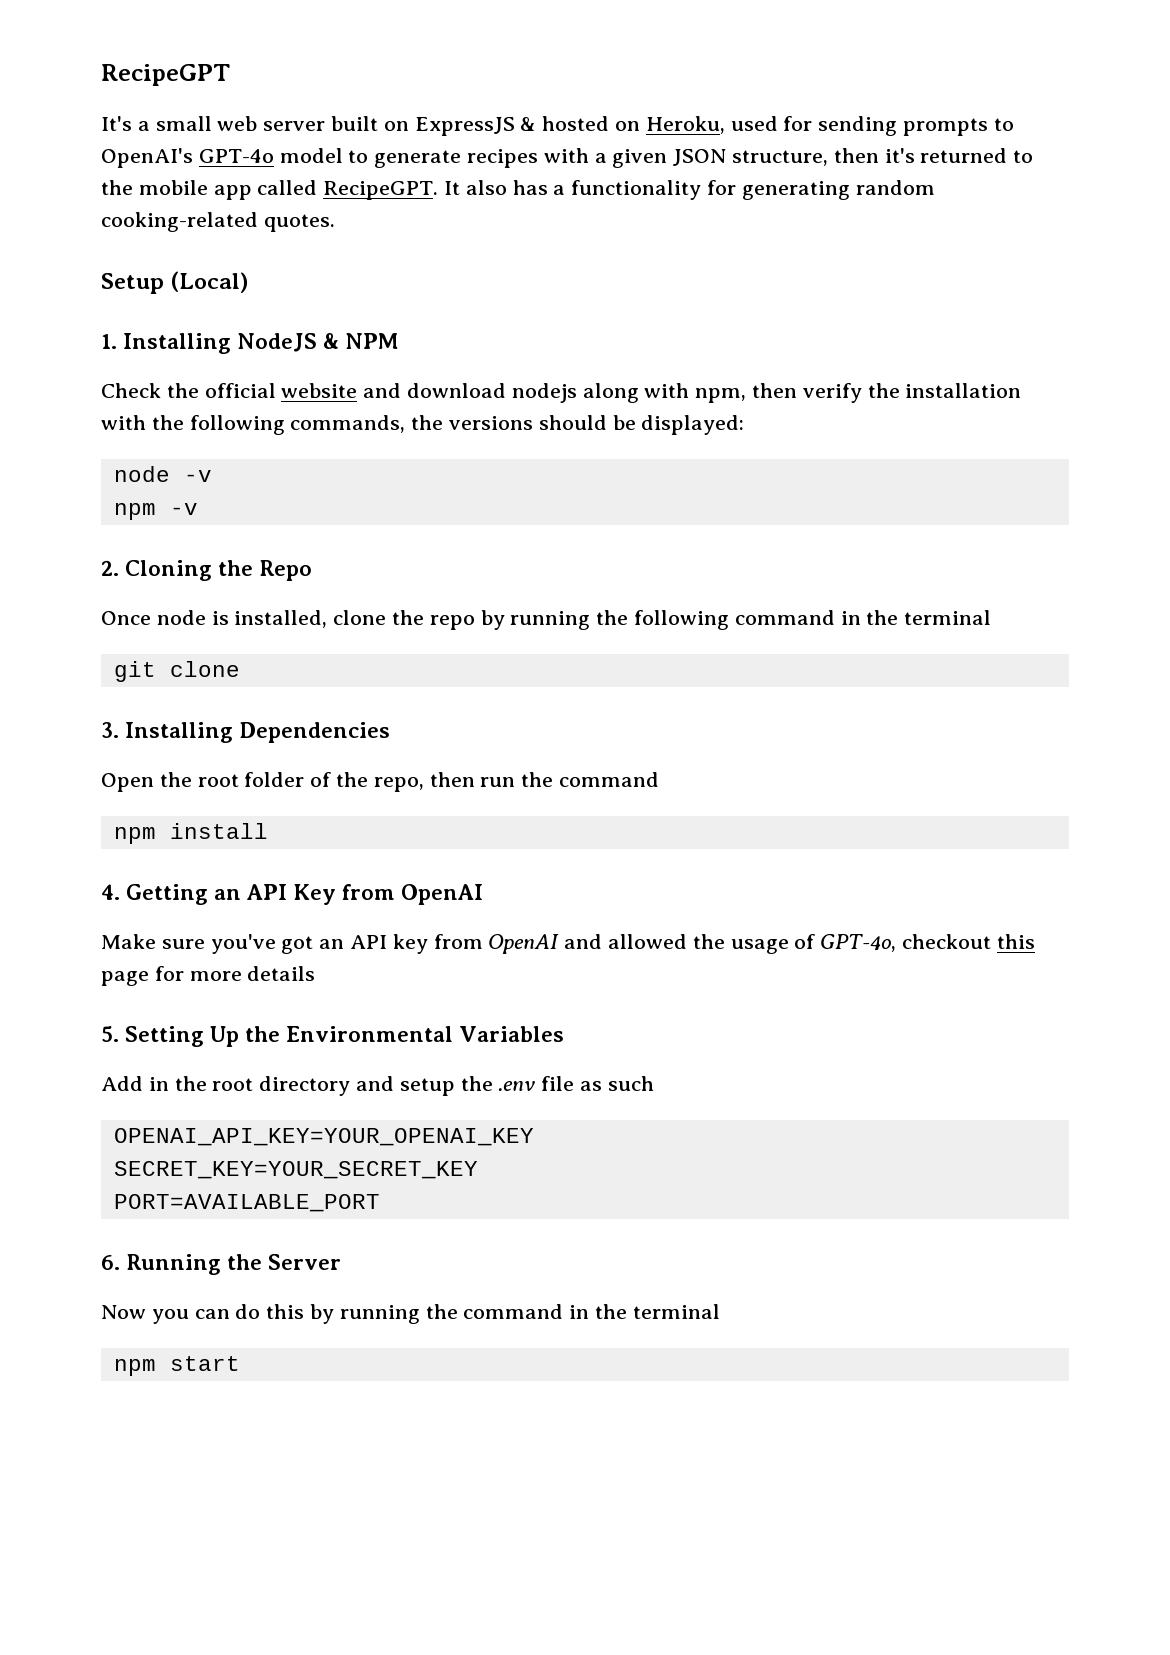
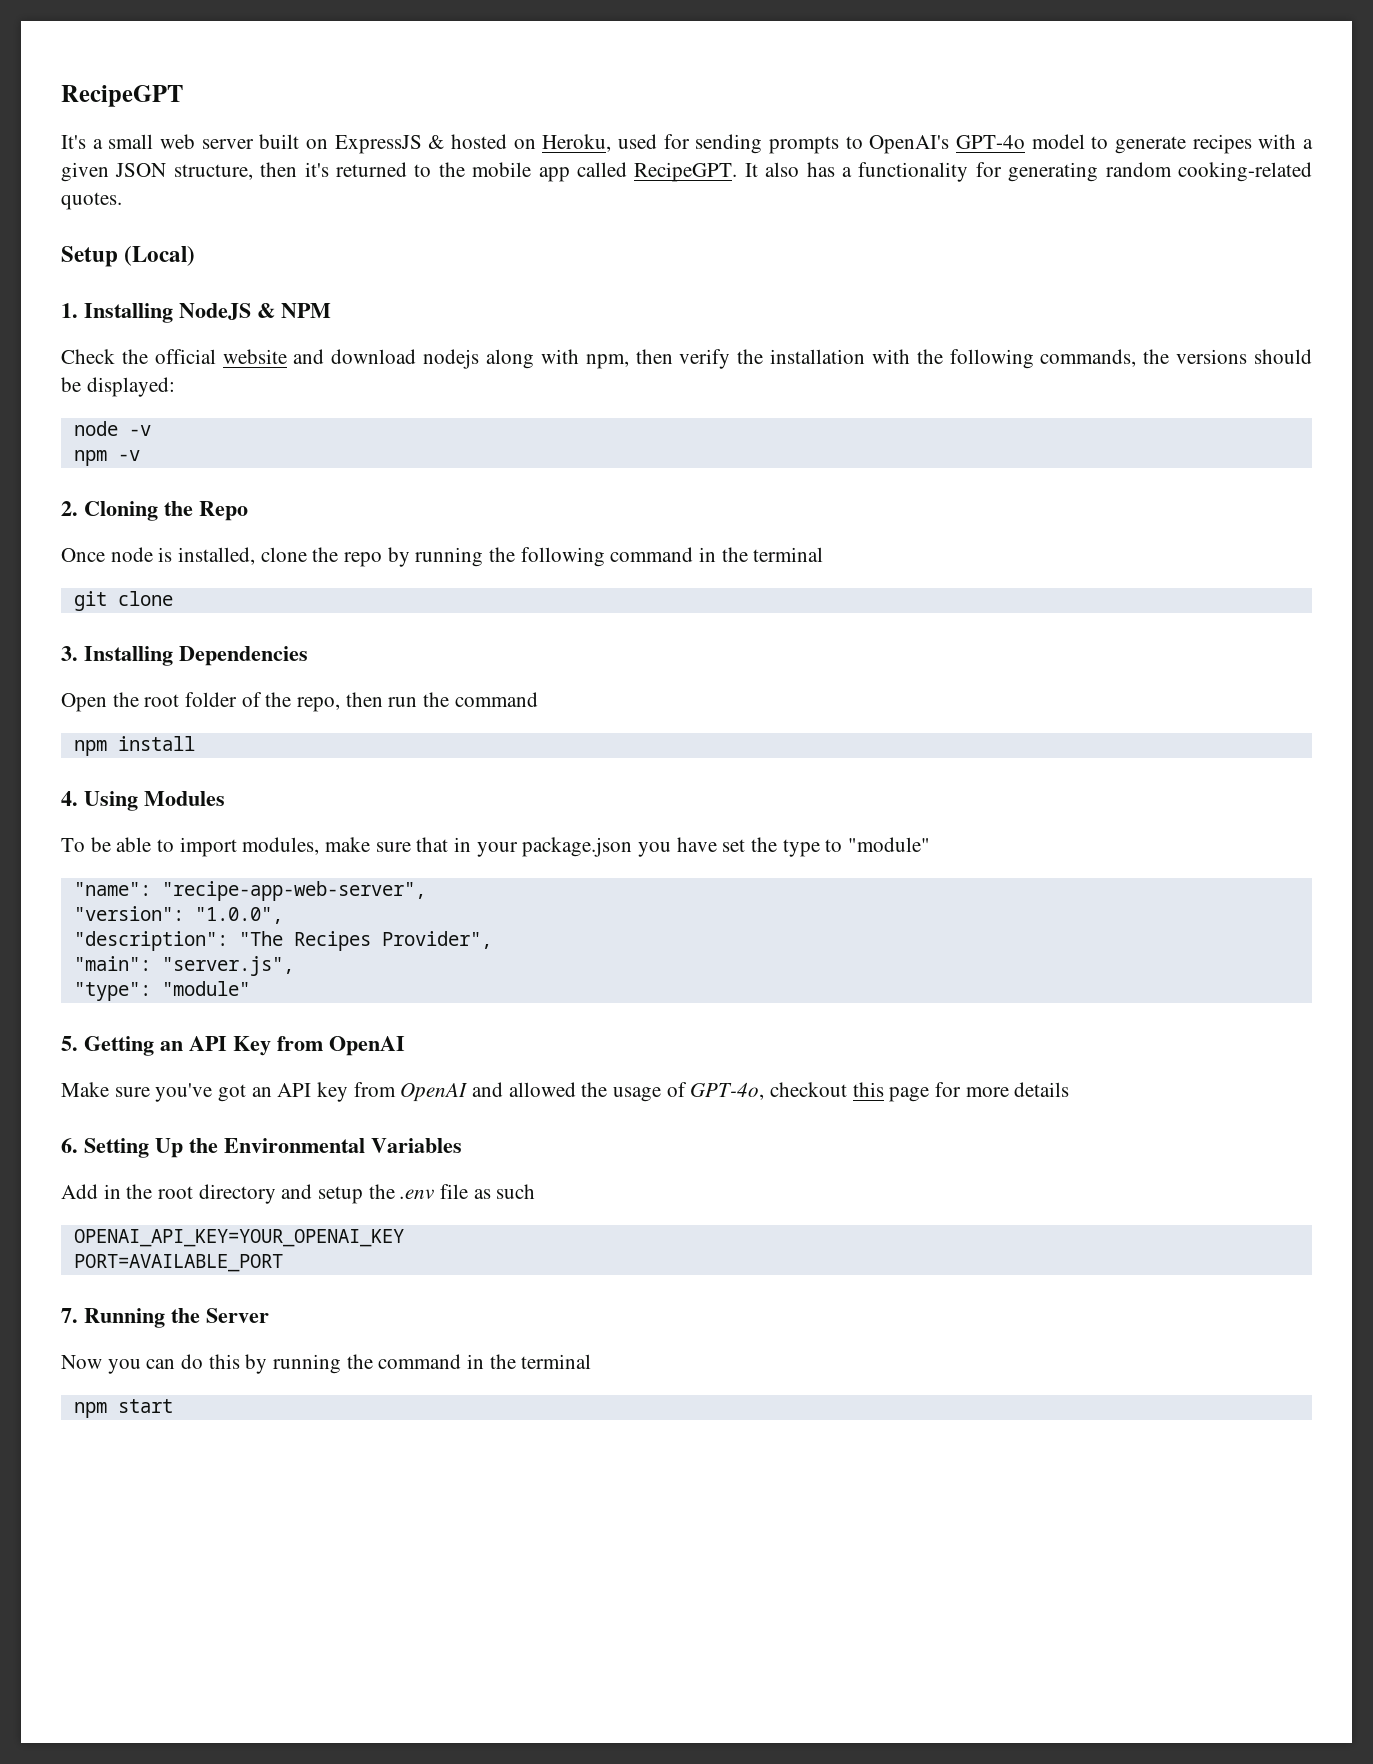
(120, 892) none -> [84,791,225,811] [61,837,931,857] [73,881,426,901] [73,906,283,924] [73,931,492,951] [73,956,294,976] [73,981,250,1001] [61,1036,78,1051] Using Modules // To be able to import modules, make sure that in your package.json you have set the type to "module" // "name": "recipe-app-web-server", // "version": "1.0.0", // "description": "The Recipes Provider", // "main": "server.js", // "type": "module" // 5.
[101,1026,119,1042] 5. -> [61,1138,78,1153] 6.
[113,1161,478,1179] // SECRET_KEY=YOUR_SECRET_KEY -> (404, 1238) none
[101,1255,120,1270] 6. -> [61,1308,78,1323] 7.

